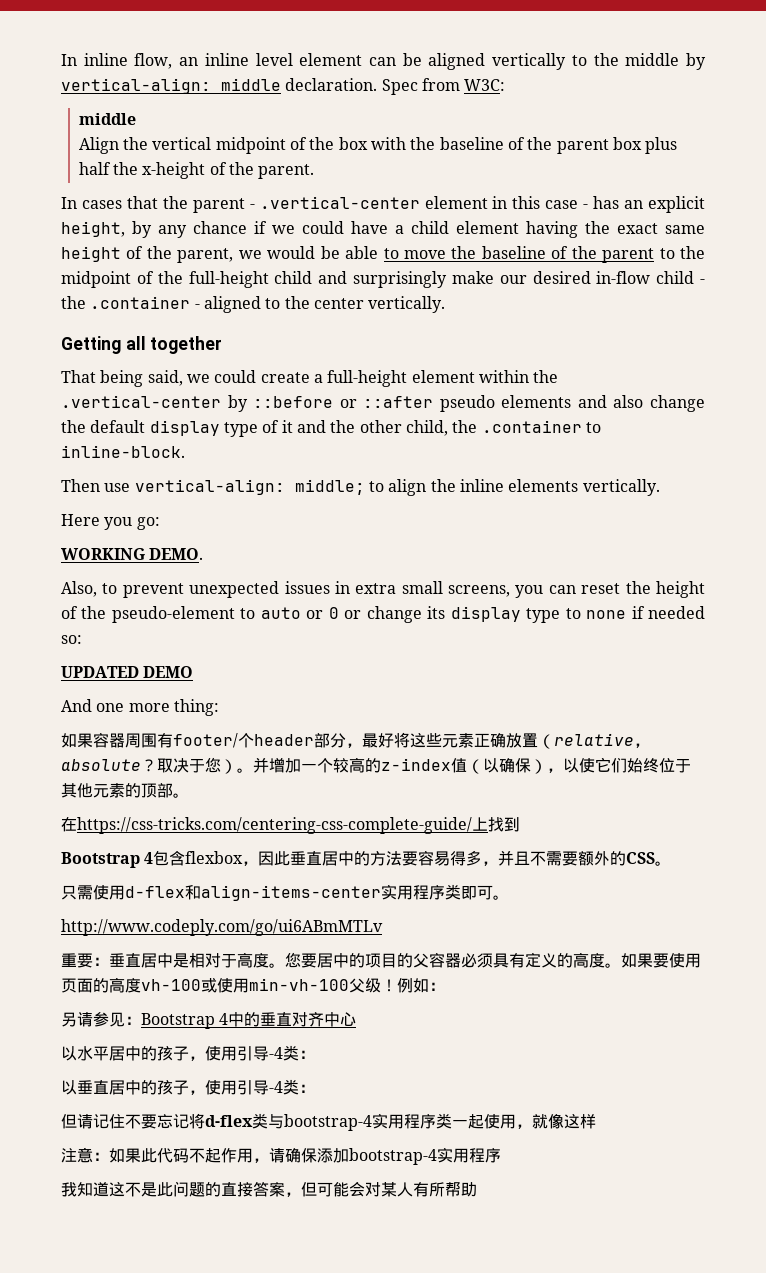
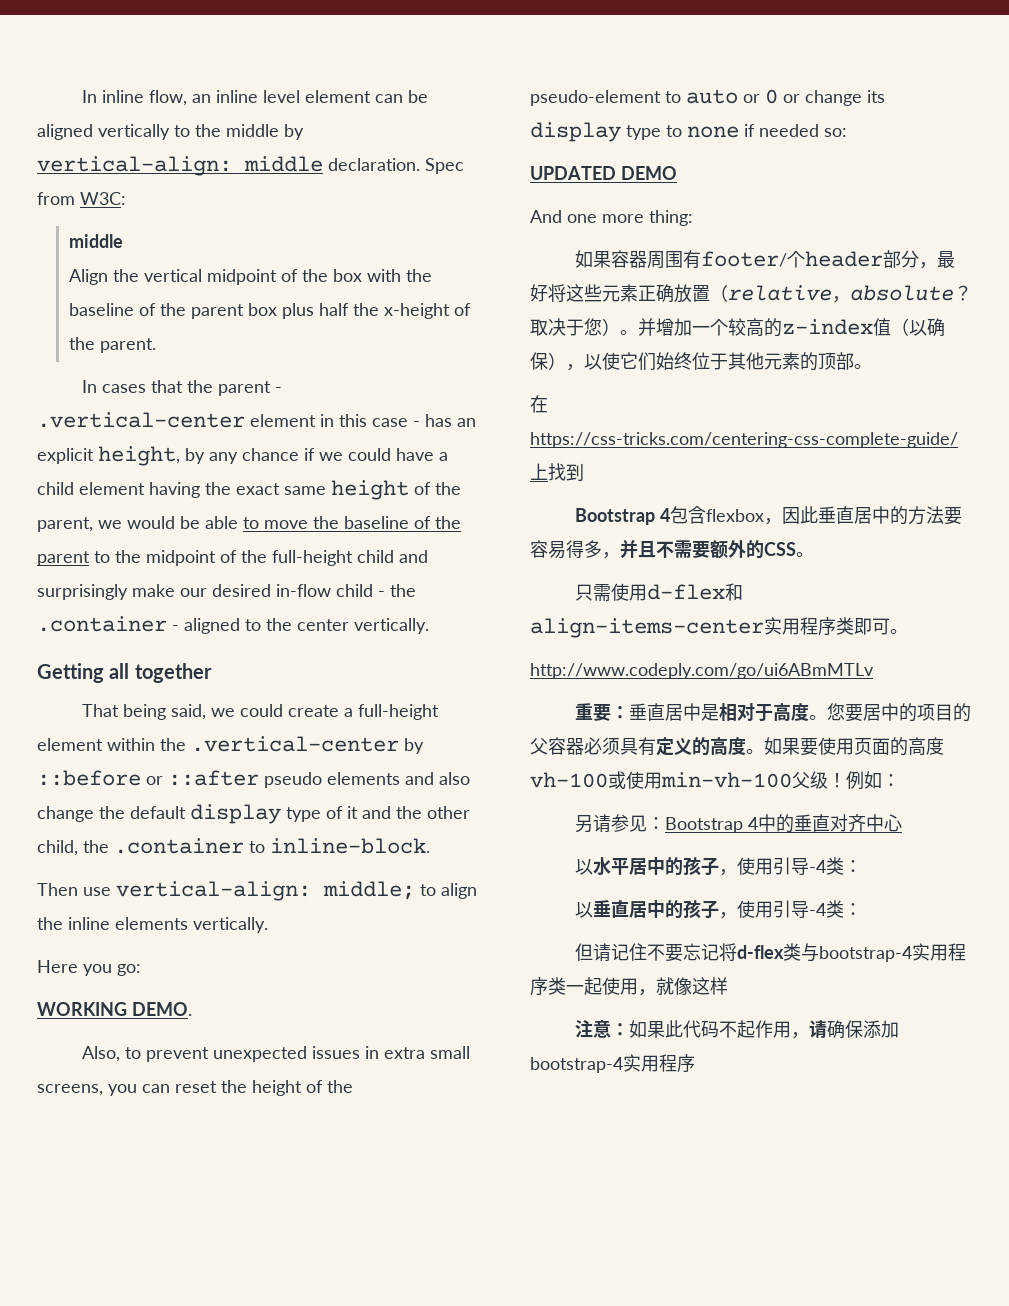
[61,1181,477,1197] // 我知道这不是此问题的直接答案，但可能会对某人有所帮助 -> (695, 1063) none

